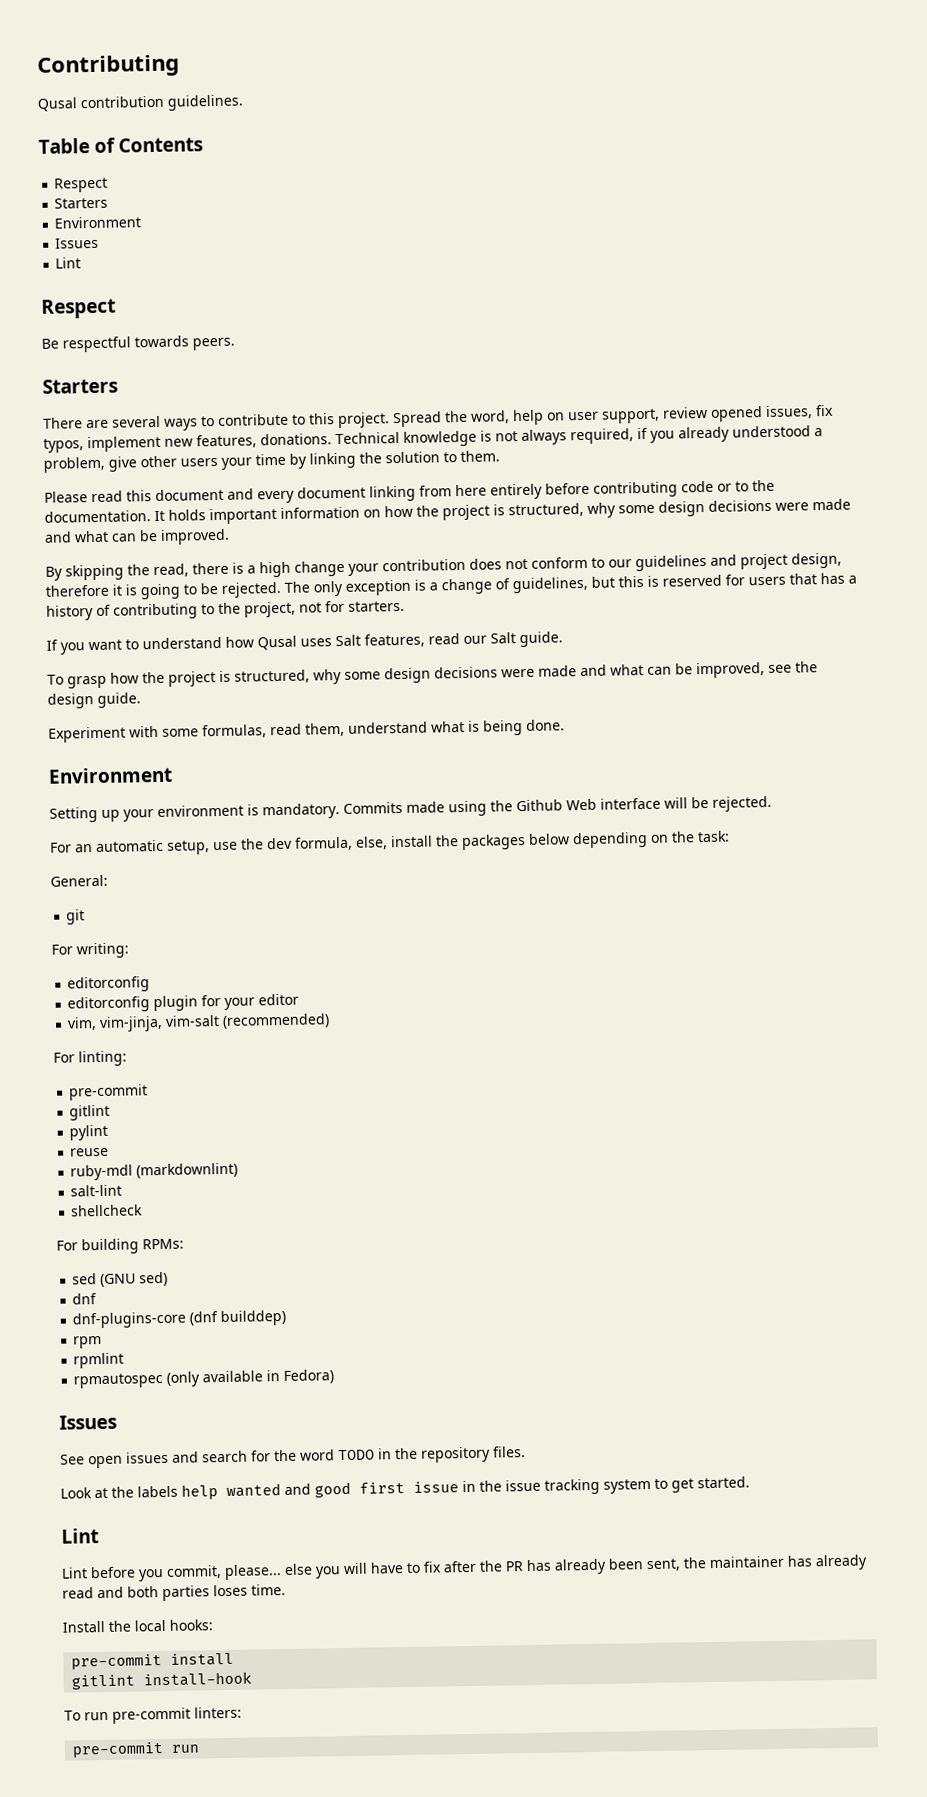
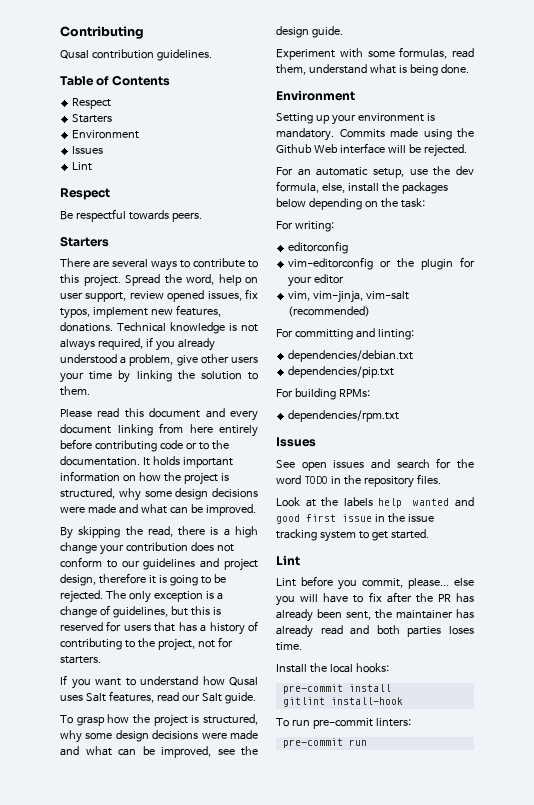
[50,874,108,887] [66,909,86,925] // General: // git -> (425, 203) none
[67,996,151,1013] editorconfig -> [288,257,415,270] vim-editorconfig or the
(75, 1057) none -> [294,328,375,340] committing and
[69,1084,149,1101] [69,1104,111,1121] [69,1124,109,1141] [70,1147,110,1157] [70,1162,239,1181] [70,1184,123,1197] [70,1204,144,1217] [56,1238,184,1255] [72,1271,169,1288] [72,1293,98,1305] [72,1309,287,1329] [73,1335,103,1349] [73,1352,125,1369] [73,1369,335,1389] pre-commit // gitlint // pylint // reuse // ruby-mdl (markdownlint) // salt-lint // shellcheck // For building RPMs: // sed (GNU sed) // dnf // dnf-plugins-core (dnf builddep) // rpm // rpmlint // rpmautospec (only available in Fedora) -> [288,350,414,362] [288,366,395,378] [276,388,370,400] [288,410,400,422] dependencies/debian.txt // dependencies/pip.txt // For building RPMs: // dependencies/rpm.txt

